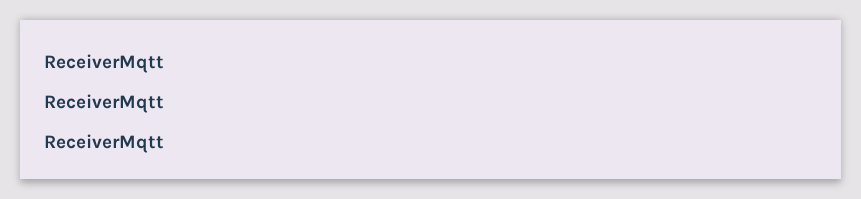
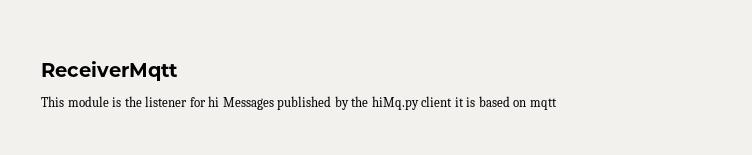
[44,54,164,73] [44,94,164,113] [44,134,164,153] ReceiverMqtt // ReceiverMqtt // ReceiverMqtt -> [41,61,178,81] [41,96,557,110] ReceiverMqtt // This module is the listener for hi Messages published by the hiMq.py client it is based on mqtt

